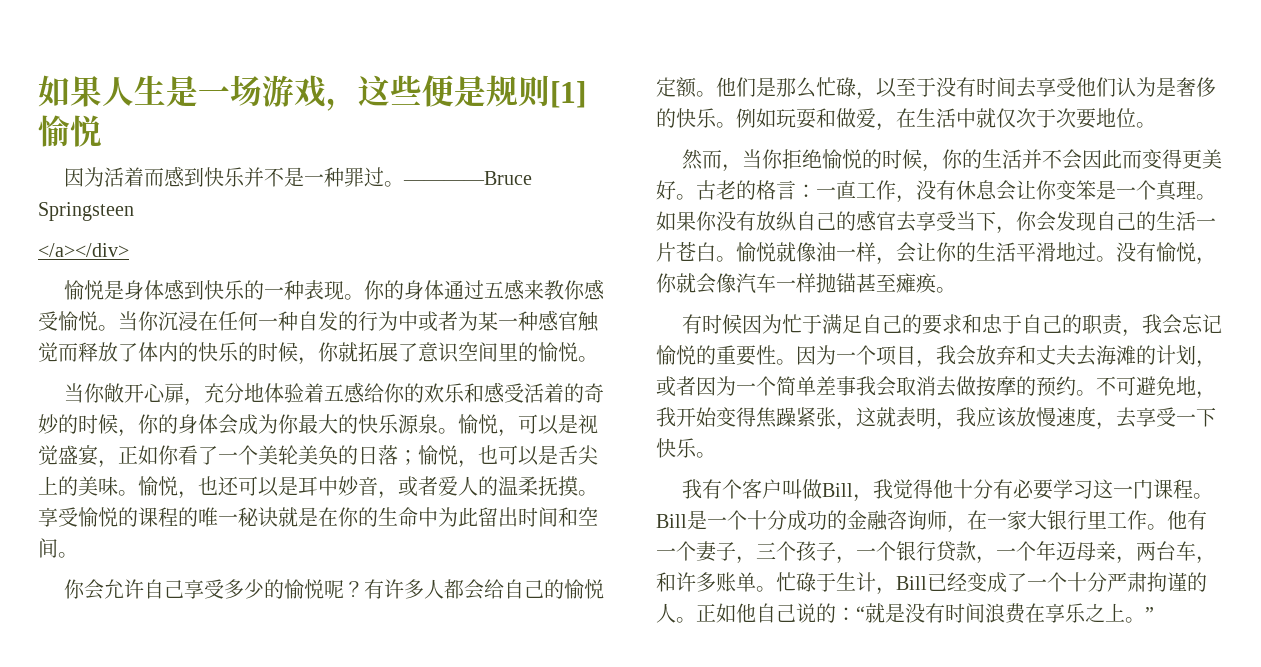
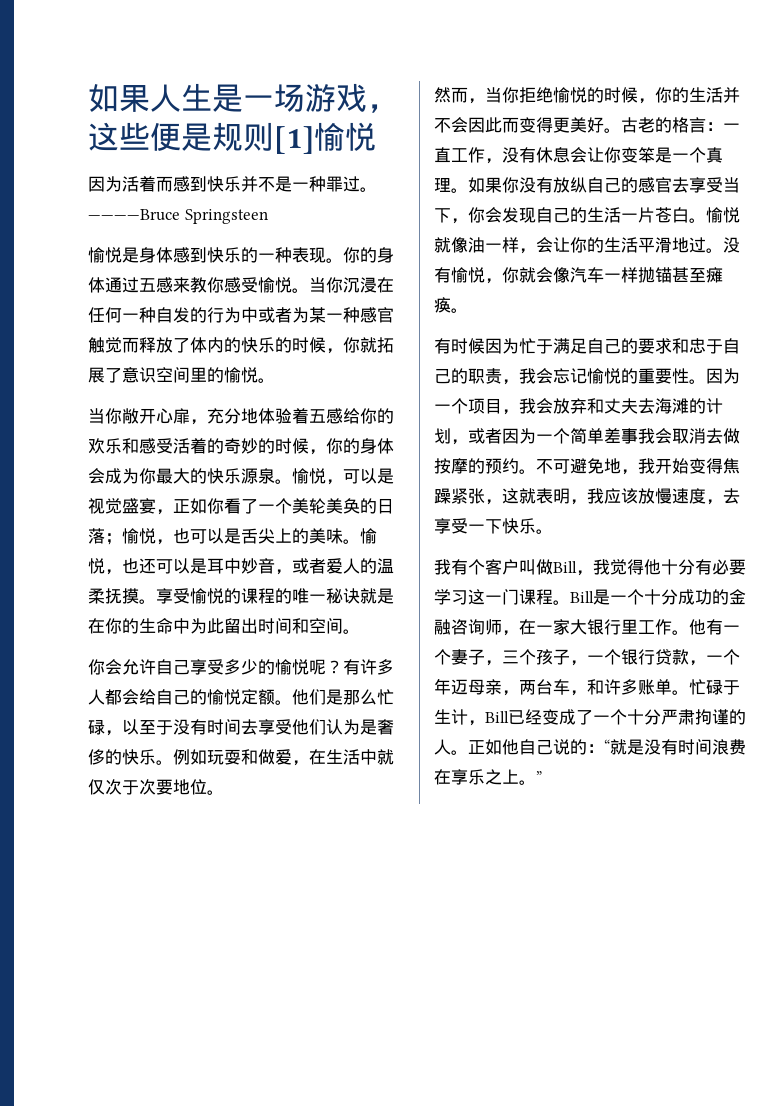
[38,243,129,257] // </a></div> -> (268, 216) none

